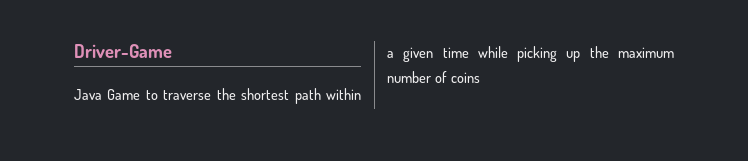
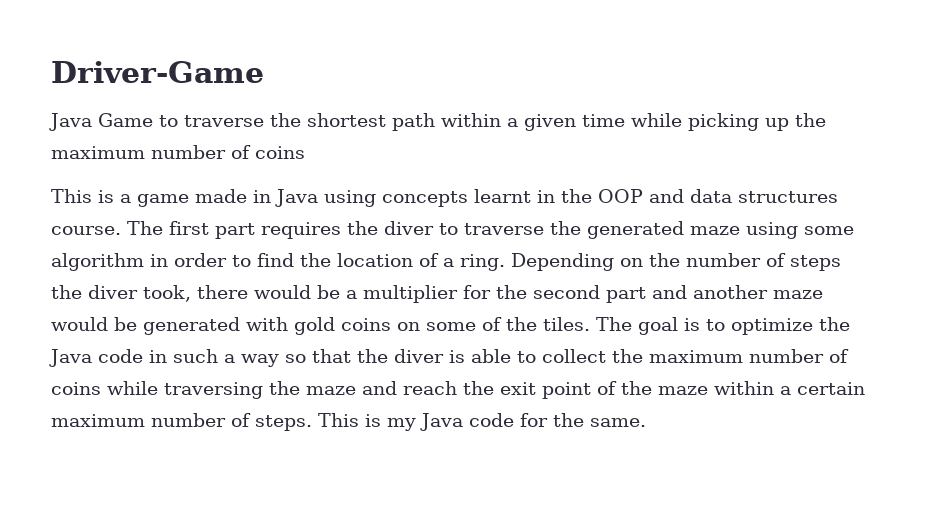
(480, 77) none -> [51,189,838,207] [51,221,854,239] [51,253,841,271] [51,285,823,303] [51,317,850,335] [49,349,849,367] [51,381,865,399] [51,413,646,431] // This is a game made in Java using concepts learnt in the OOP and data structures course. The first part requires the diver to traverse the generated maze using some algorithm in order to find the location of a ring. Depending on the number of steps the diver took, there would be a multiplier for the second part and another maze would be generated with gold coins on some of the tiles. The goal is to optimize the Java code in such a way so that the diver is able to collect the maximum number of coins while traversing the maze and reach the exit point of the maze within a certain maximum number of steps. This is my Java code for the same.

